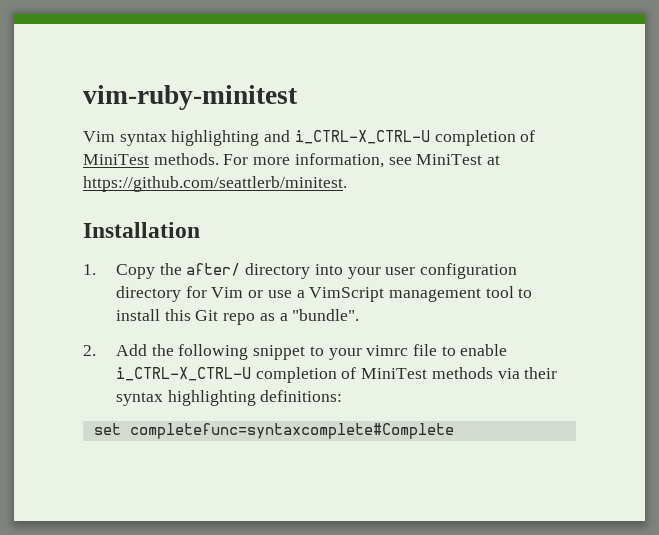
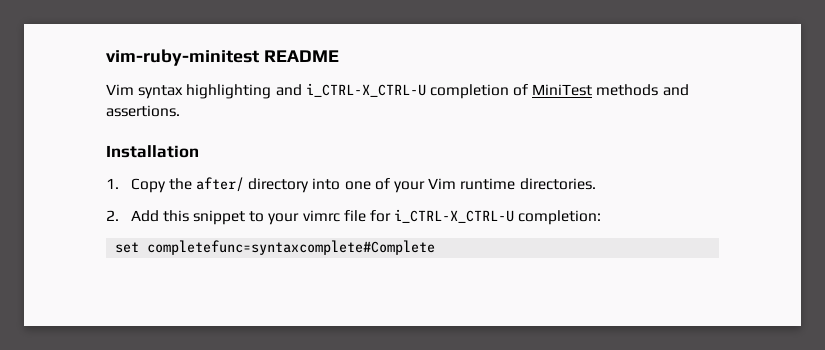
(298, 97) none -> [263,50,339,62] README
[153,153,501,168] [83,176,347,192] methods. For more information, see MiniTest at https://github.com/seattlerb/minitest. -> [596,84,689,96] [106,105,180,117] methods and assertions.
[347,263,517,279] [115,286,533,302] [115,309,360,325] your user configuration directory for Vim or use a VimScript management tool to install this Git repo as a "bundle". -> [344,178,596,193] one of your Vim runtime directories.
[151,344,249,360] the following -> [162,210,189,222] this
[441,344,508,356] [115,367,558,383] [115,390,343,406] to enable i_CTRL-X_CTRL-U completion of MiniTest methods via their syntax highlighting definitions: -> [369,209,602,225] for i_CTRL-X_CTRL-U completion:

